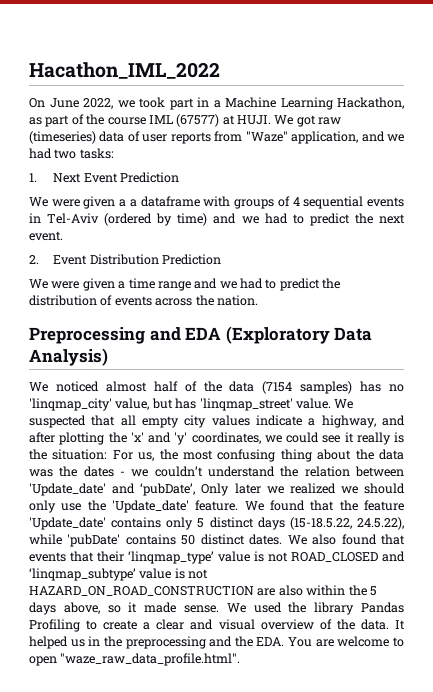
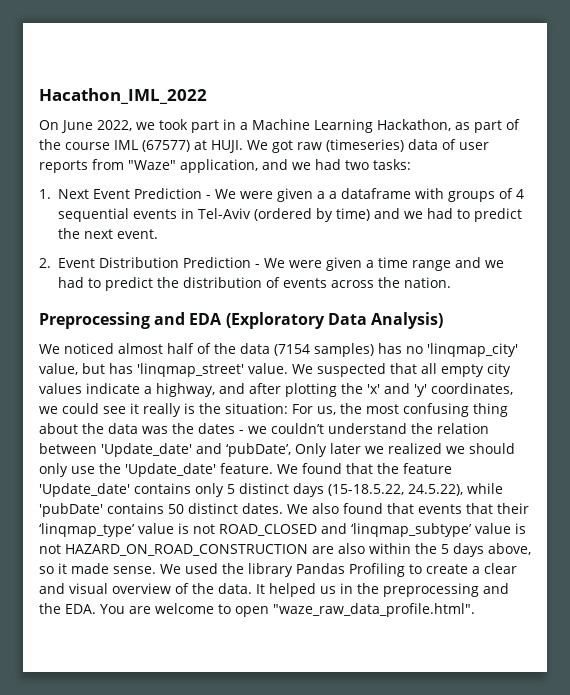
(180, 177) // -> [205,195,211,199] -
(222, 259) // -> [254,264,260,268] -

